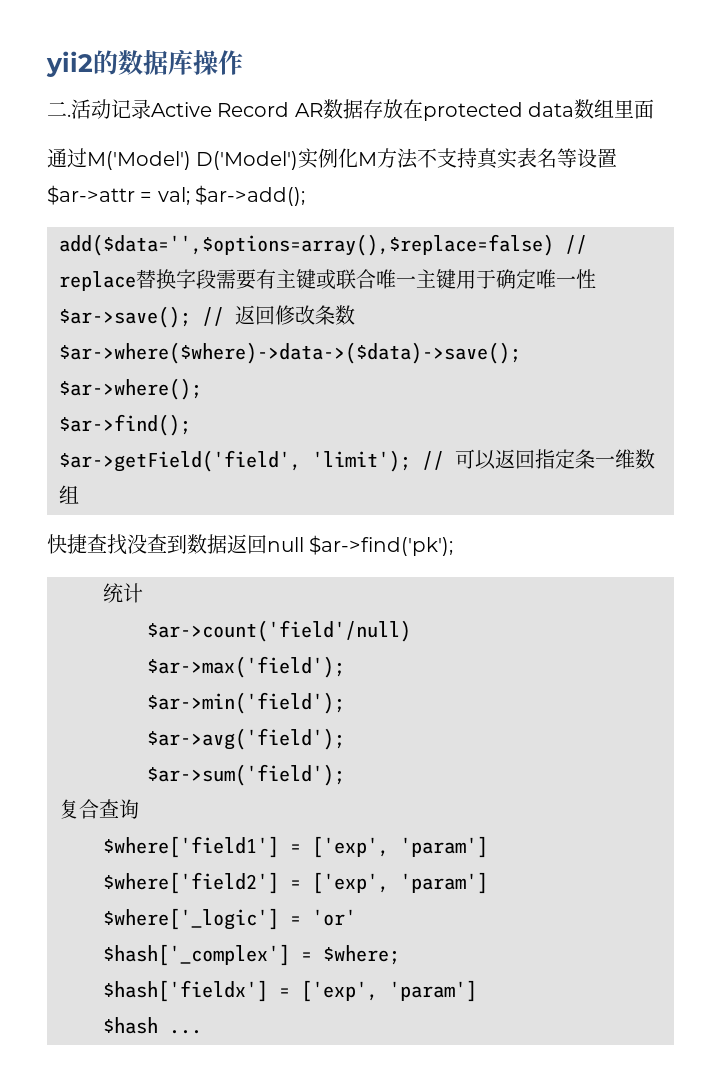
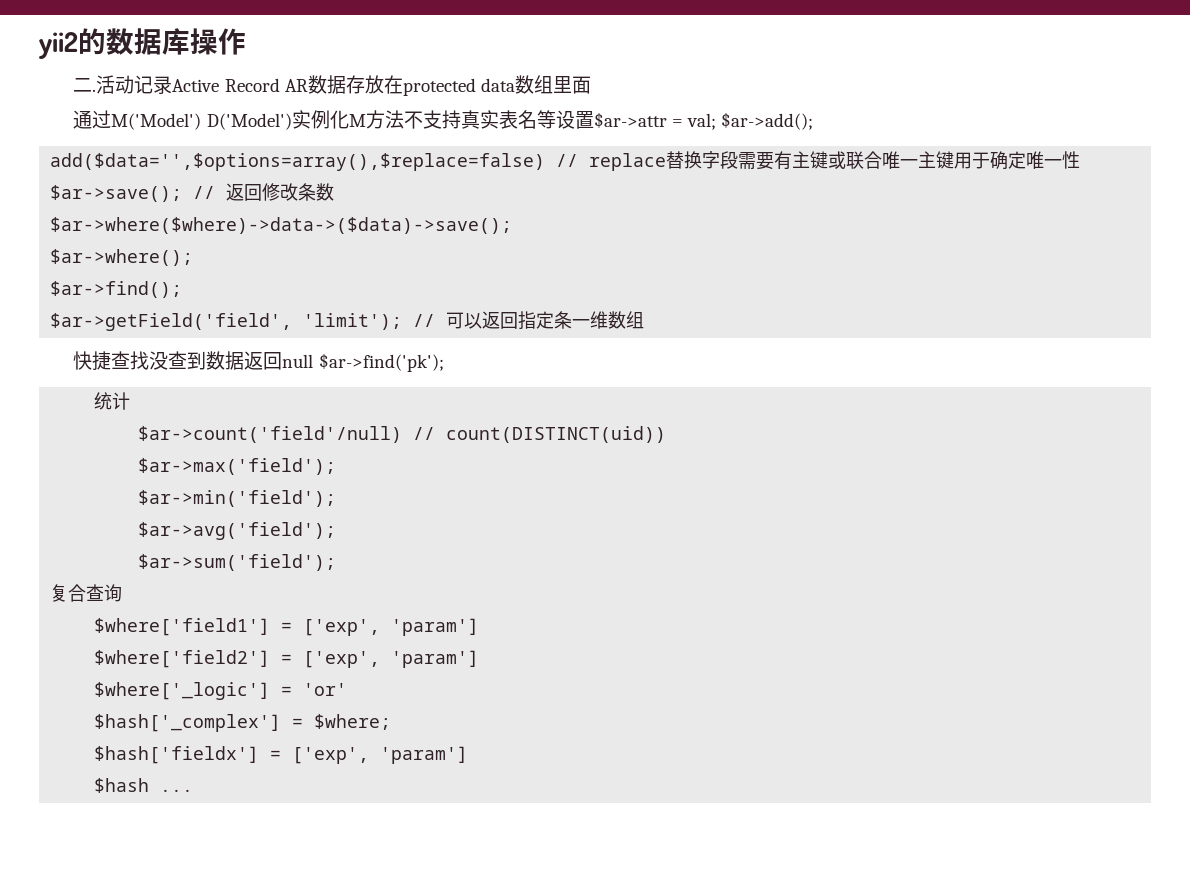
(411, 631) none -> [413,426,667,443] // count(DISTINCT(uid))

